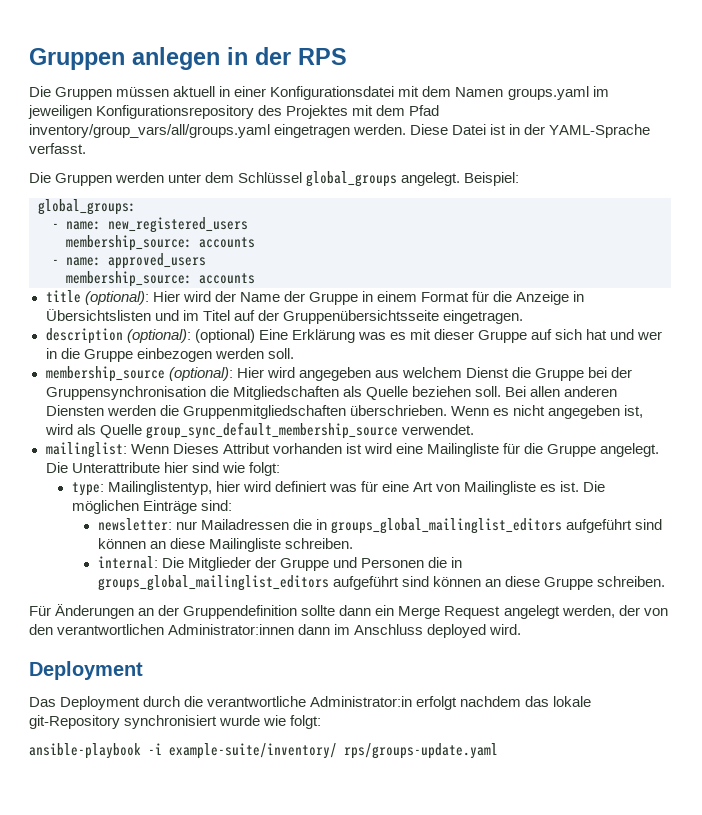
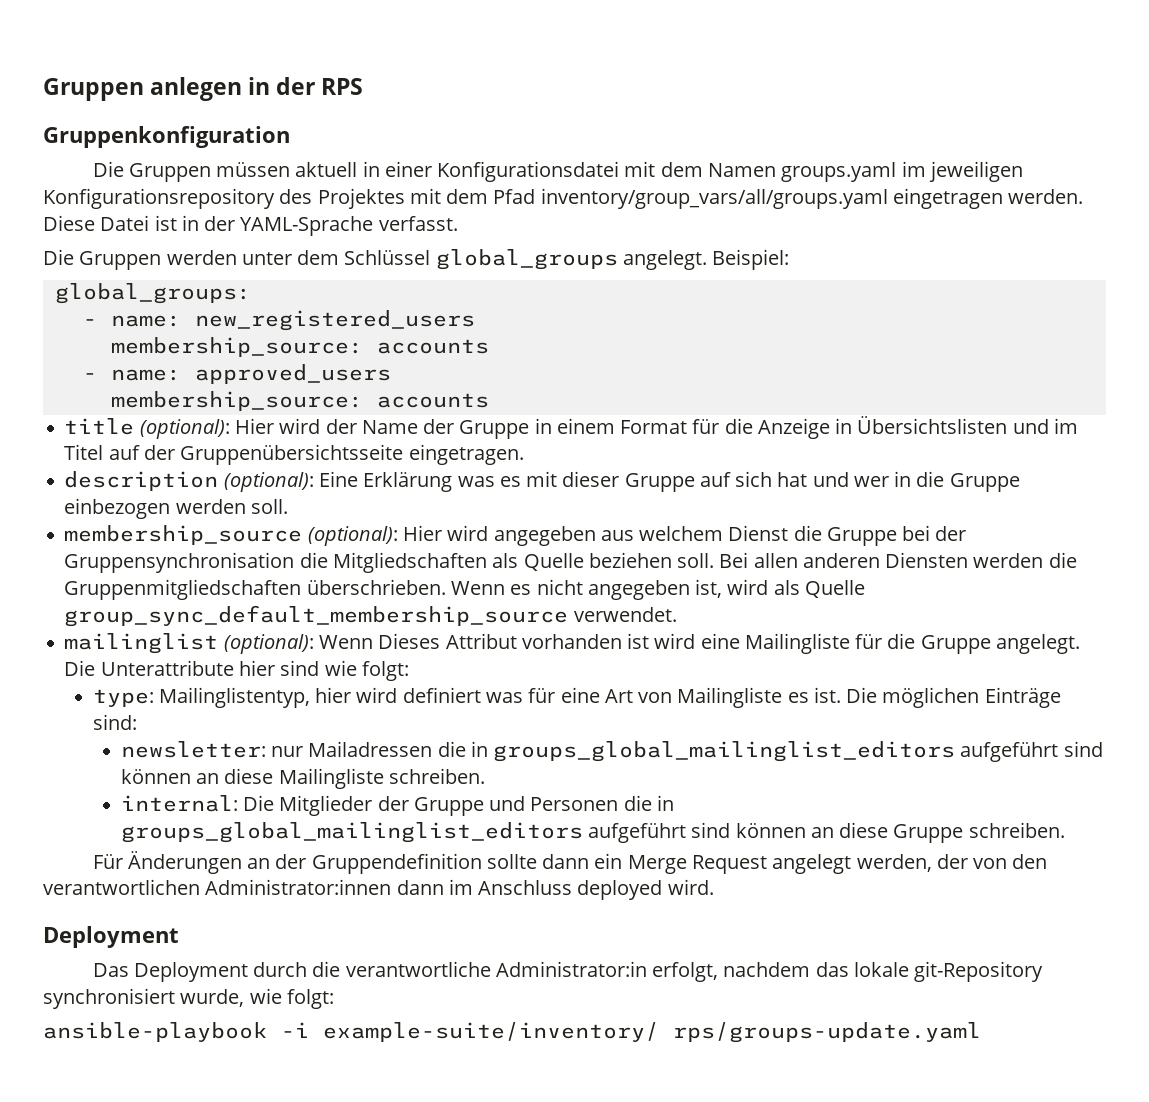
(347, 56) none -> [43,126,290,148] // Gruppenkonfiguration
[194,329,255,343] (optional) -> (314, 482) none
[45,442,127,458] mailinglist: -> [64,633,314,654] mailinglist (optional):
[416,696,458,710] erfolgt -> [652,962,719,982] erfolgt,
[219,715,261,726] wurde -> [180,989,245,1007] wurde,

